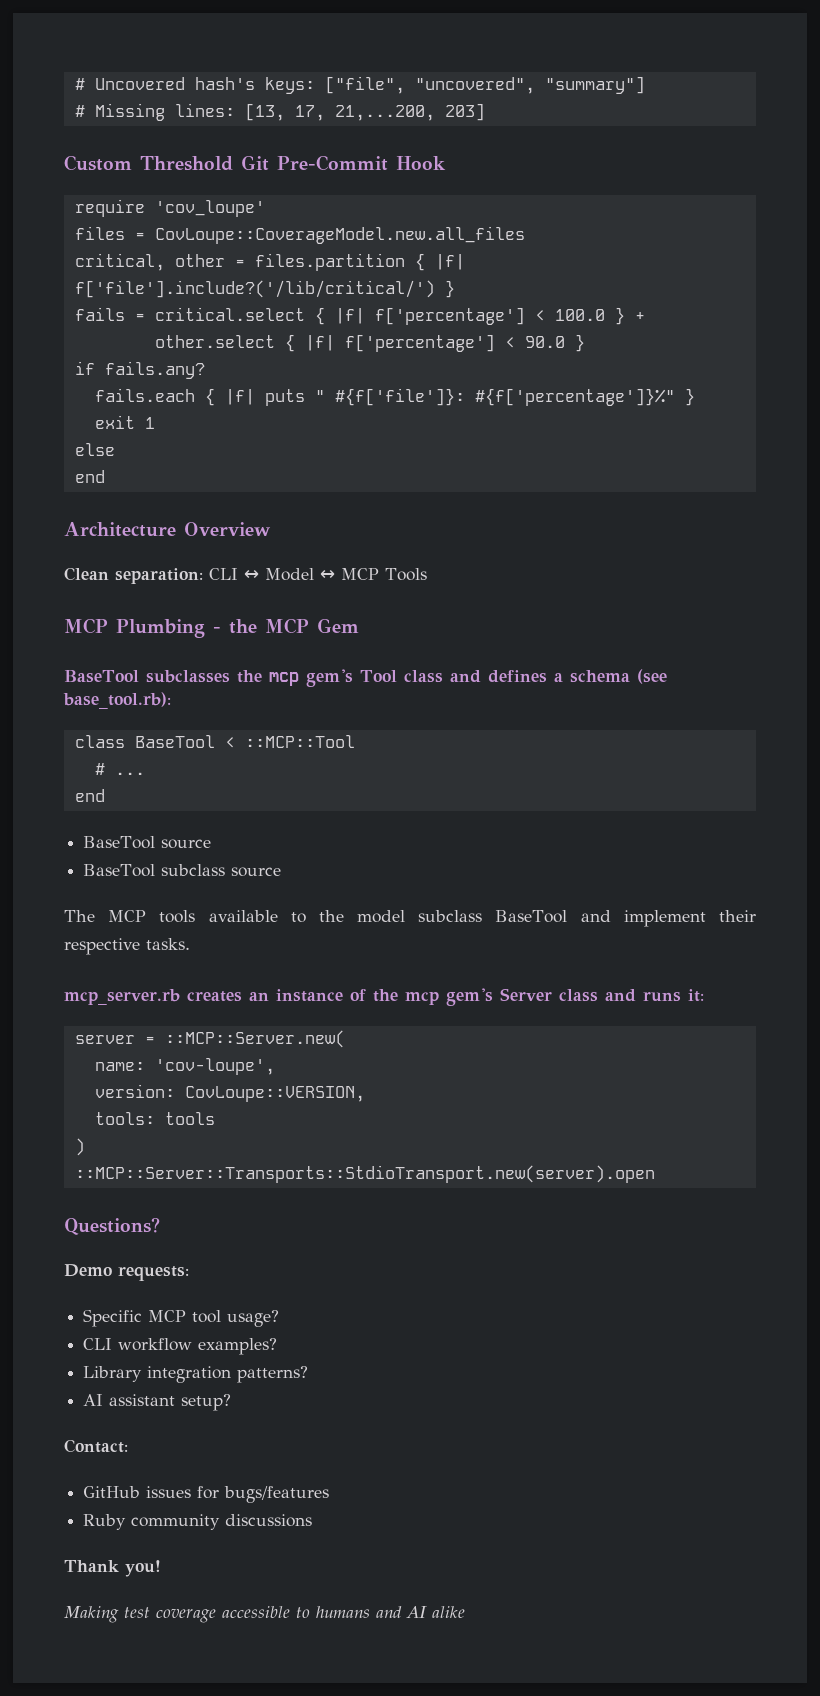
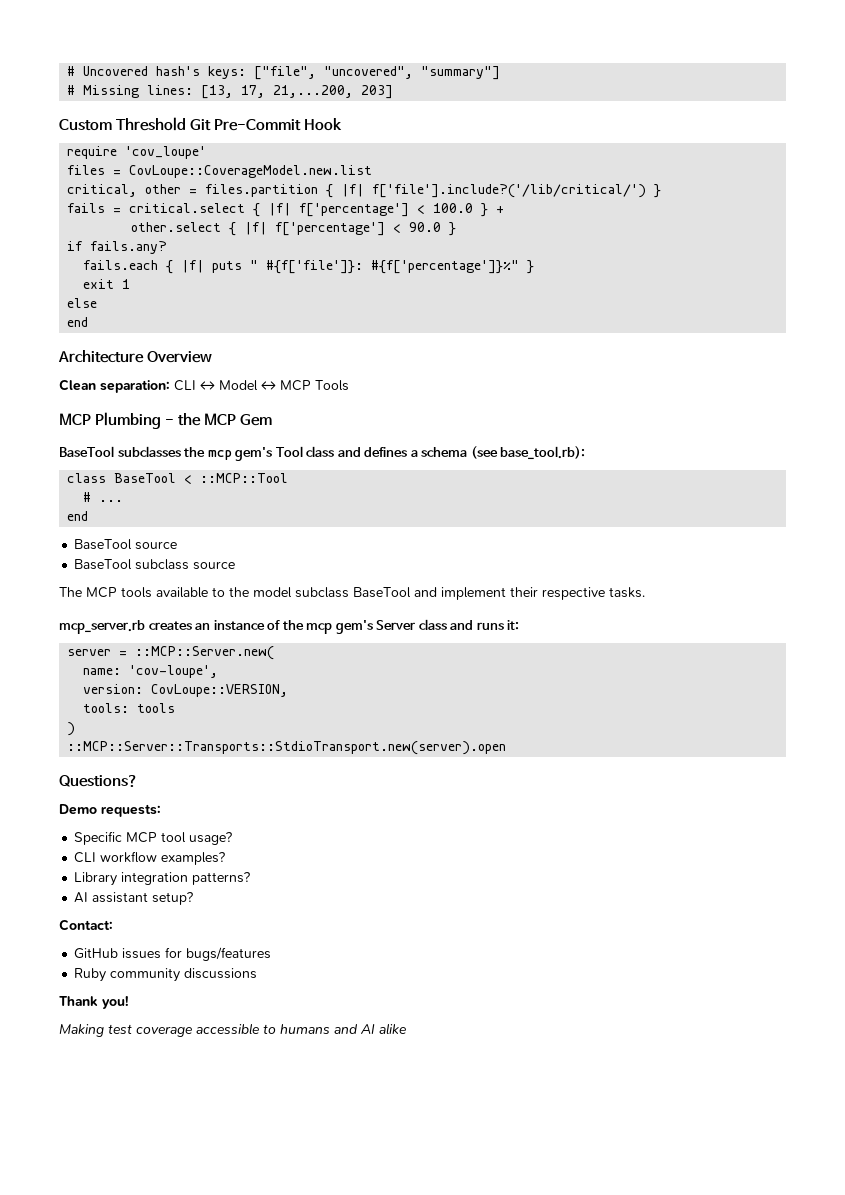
[154,226,525,244] CovLoupe::CoverageModel.new.all_files -> [129,165,373,178] CovLoupe::CoverageModel.new.list

